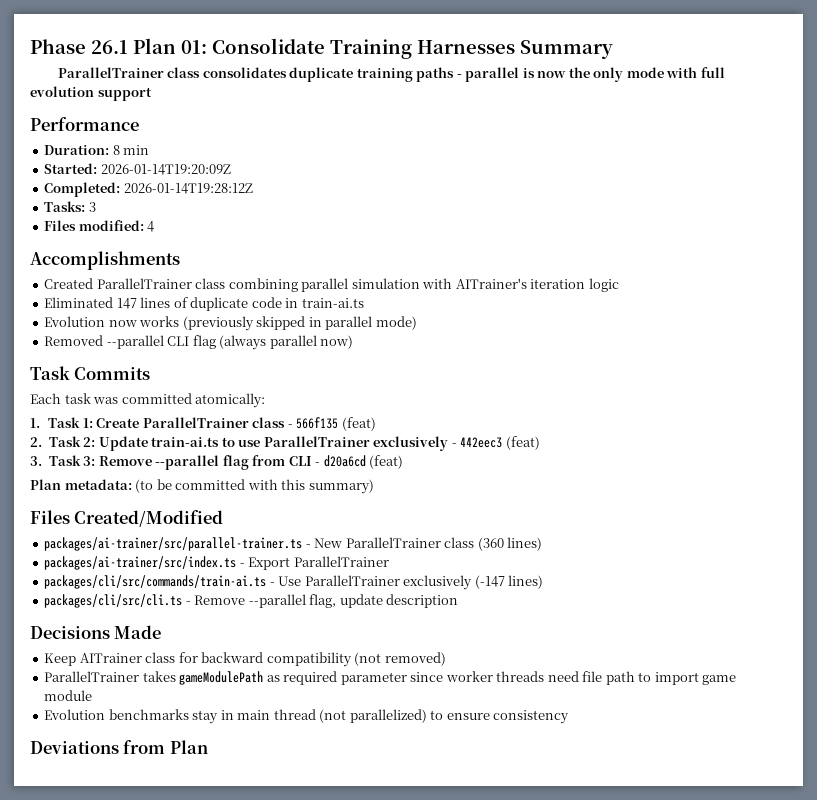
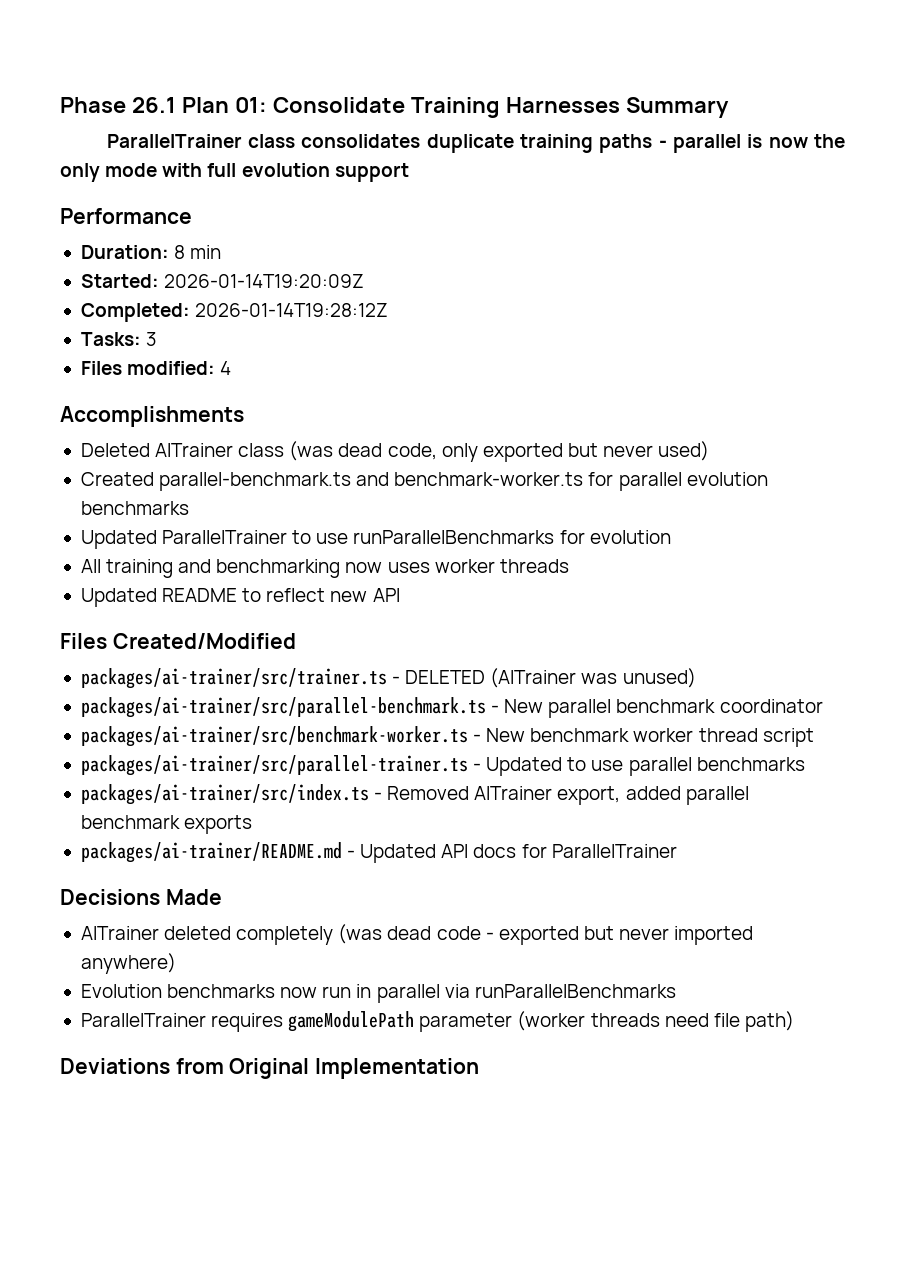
[44,278,619,292] [44,297,364,311] [44,316,417,331] [44,335,354,350] [30,366,151,380] [30,393,266,408] [30,417,376,431] [30,436,540,451] [30,455,404,470] [30,479,374,494] [30,510,224,527] [44,537,543,551] [44,556,389,570] [44,575,544,590] [44,594,459,608] [30,625,162,639] [44,652,446,667] [44,671,737,685] [44,690,93,701] [44,709,570,724] Created ParallelTrainer class combining parallel simulation with AITrainer's iteration logic // Eliminated 147 lines of duplicate code in train-ai.ts // Evolution now works (previously skipped in parallel mode) // Removed --parallel CLI flag (always parallel now) // Task Commits // Each task was committed atomically: // 1. Task 1: Create ParallelTrainer class - 566f135 (feat) // 2. Task 2: Update train-ai.ts to use ParallelTrainer exclusively - 442eec3 (feat) // 3. Task 3: Remove --parallel flag from CLI - d20a6cd (feat) // Plan metadata: (to be committed with this summary) // Files Created/Modified // packages/ai-trainer/src/parallel-trainer.ts - New ParallelTrainer class (360 lines) // packages/ai-trainer/src/index.ts - Export ParallelTrainer // packages/cli/src/commands/train-ai.ts - Use ParallelTrainer exclusively (-147 lines) // packages/cli/src/cli.ts - Remove --parallel flag, update description // Decisions Made // Keep AITrainer class for backward compatibility (not removed) // ParallelTrainer takes gameModulePath as required parameter since worker threads need file path to import game module // Evolution benchmarks stay in main thread (not parallelized) to ensure consistency -> [80,441,710,462] [80,472,768,491] [80,501,189,515] [80,530,671,549] [80,559,569,578] [80,588,400,607] [60,633,296,649] [80,668,696,689] [80,697,823,718] [80,726,814,747] [80,755,805,776] [80,784,749,805] [80,815,253,834] [80,842,677,863] [60,889,222,905] [80,924,754,945] [80,953,176,974] [80,984,676,1003] [80,1011,794,1032] Deleted AITrainer class (was dead code, only exported but never used) // Created parallel-benchmark.ts and benchmark-worker.ts for parallel evolution benchmarks // Updated ParallelTrainer to use runParallelBenchmarks for evolution // All training and benchmarking now uses worker threads // Updated README to reflect new API // Files Created/Modified // packages/ai-trainer/src/trainer.ts - DELETED (AITrainer was unused) // packages/ai-trainer/src/parallel-benchmark.ts - New parallel benchmark coordinator // packages/ai-trainer/src/benchmark-worker.ts - New benchmark worker thread script // packages/ai-trainer/src/parallel-trainer.ts - Updated to use parallel benchmarks // packages/ai-trainer/src/index.ts - Removed AITrainer export, added parallel benchmark exports // packages/ai-trainer/README.md - Updated API docs for ParallelTrainer // Decisions Made // AITrainer deleted completely (was dead code - exported but never imported anywhere) // Evolution benchmarks now run in parallel via runParallelBenchmarks // ParallelTrainer requires gameModulePath parameter (worker threads need file path)
[169,740,208,754] Plan -> [229,1058,480,1079] Original Implementation

